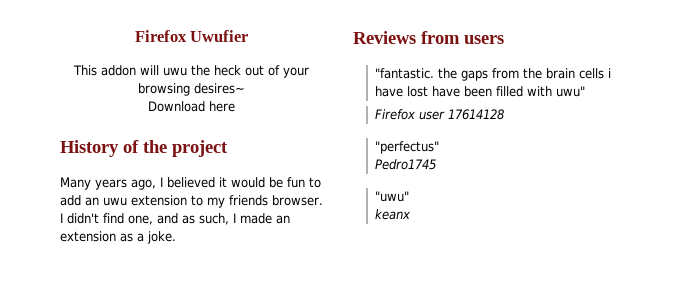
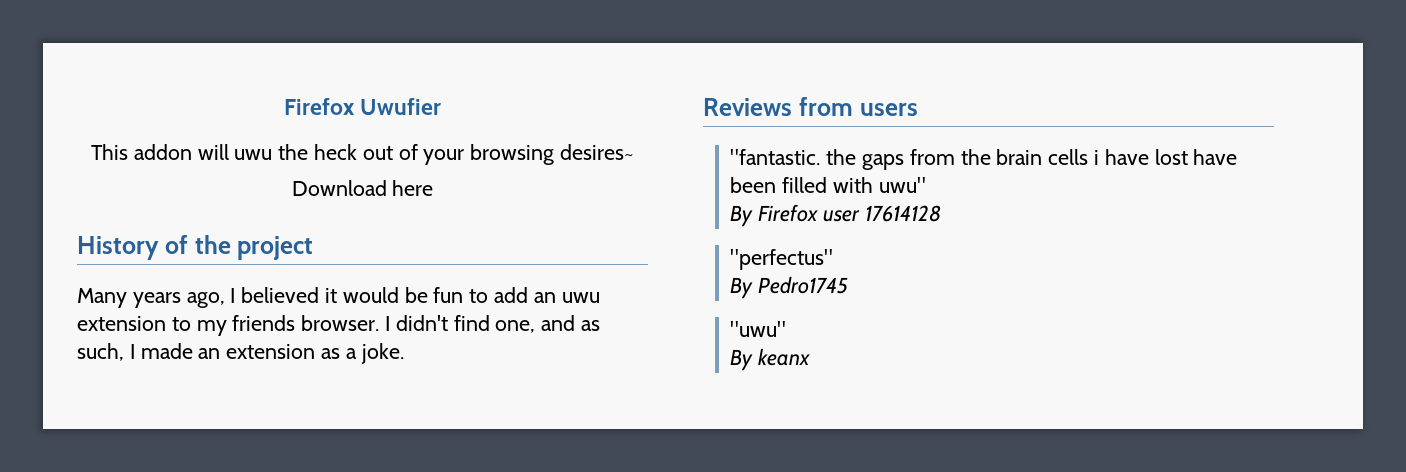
(585, 91) none -> [730,205,754,227] By
(439, 147) none -> [730,277,754,299] By
(409, 196) none -> [730,349,754,371] By

